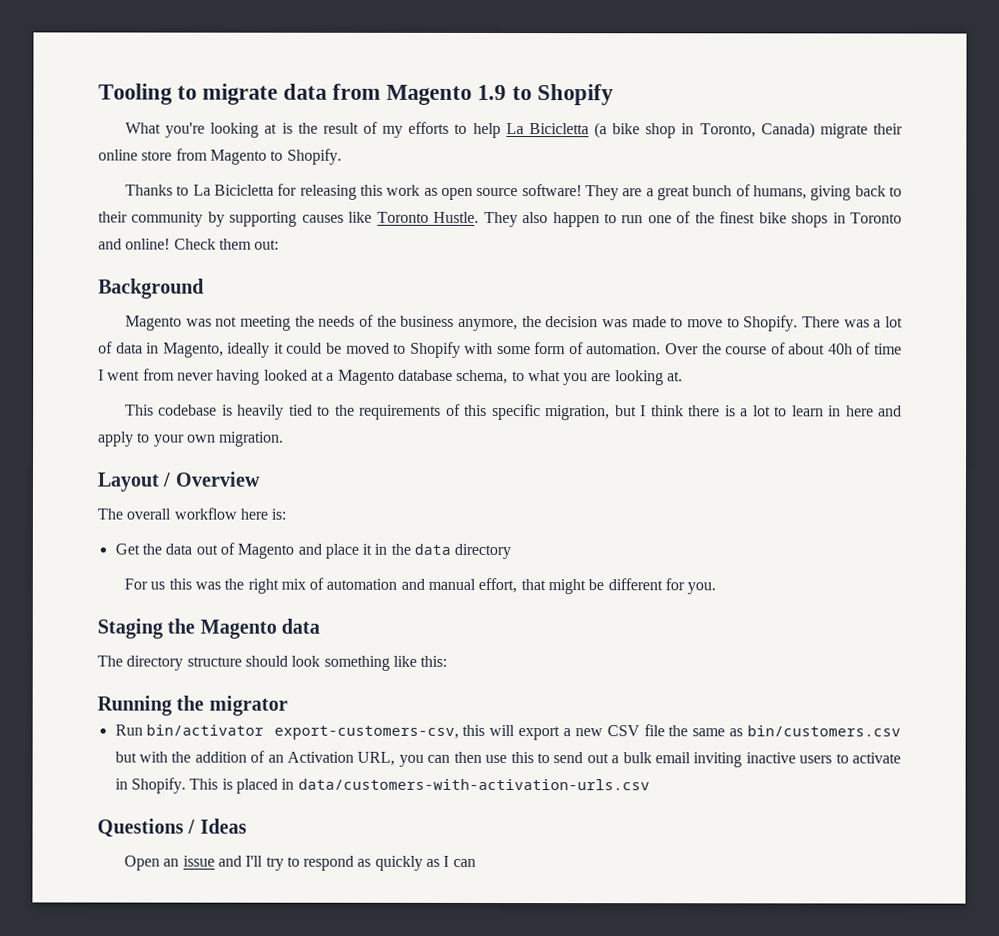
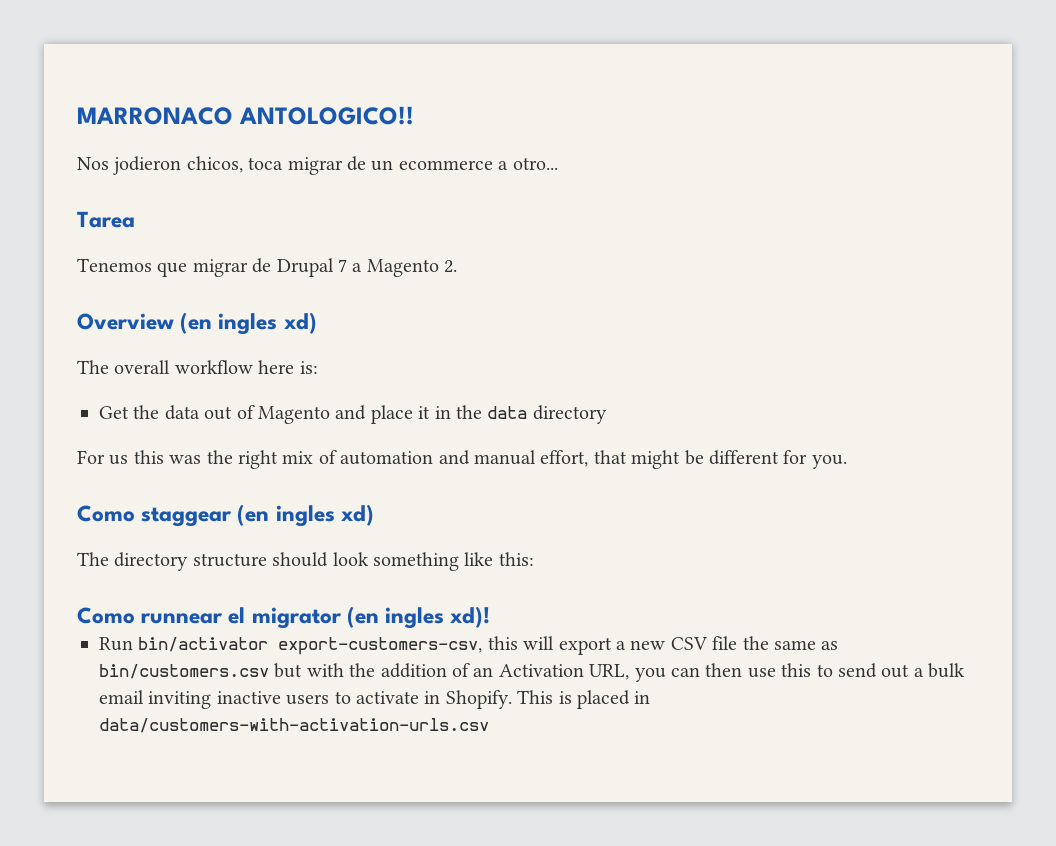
[98,83,614,106] [124,121,904,139] [98,148,342,165] [124,183,902,201] [98,211,903,228] [98,238,280,250] [98,278,204,299] [124,314,904,332] [98,341,903,358] [98,368,684,386] [124,403,902,421] [98,431,285,447] [97,471,260,492] Tooling to migrate data from Magento 1.9 to Shopify // What you're looking at is the result of my efforts to help La Bicicletta (a bike shop in Toronto, Canada) migrate their online store from Magento to Shopify. // Thanks to La Bicicletta for releasing this work as open source software! They are a great bunch of humans, giving back to their community by supporting causes like Toronto Hustle. They also happen to run one of the finest bike shops in Toronto and online! Check them out: // Background // Magento was not meeting the needs of the business anymore, the decision was made to move to Shopify. There was a lot of data in Magento, ideally it could be moved to Shopify with some form of automation. Over the course of about 40h of time I went from never having looked at a Magento database schema, to what you are looking at. // This codebase is heavily tied to the requirements of this specific migration, but I think there is a lot to learn in here and apply to your own migration. // Layout / Overview -> [77,106,414,125] [77,156,558,175] [77,211,135,228] [77,258,458,277] [77,312,317,335] MARRONACO ANTOLOGICO!! // Nos jodieron chicos, toca migrar de un ecommerce a otro... // Tarea // Tenemos que migrar de Drupal 7 a Magento 2. // Overview (en ingles xd)
[97,618,321,639] Staging the Magento data -> [77,504,374,527] Como staggear (en ingles xd)
[97,695,288,716] Running the migrator -> [77,606,491,629] Como runnear el migrator (en ingles xd)!
[97,818,247,838] [123,855,476,871] // Questions / Ideas // Open an issue and I'll try to respond as quickly as I can -> (489, 725) none

